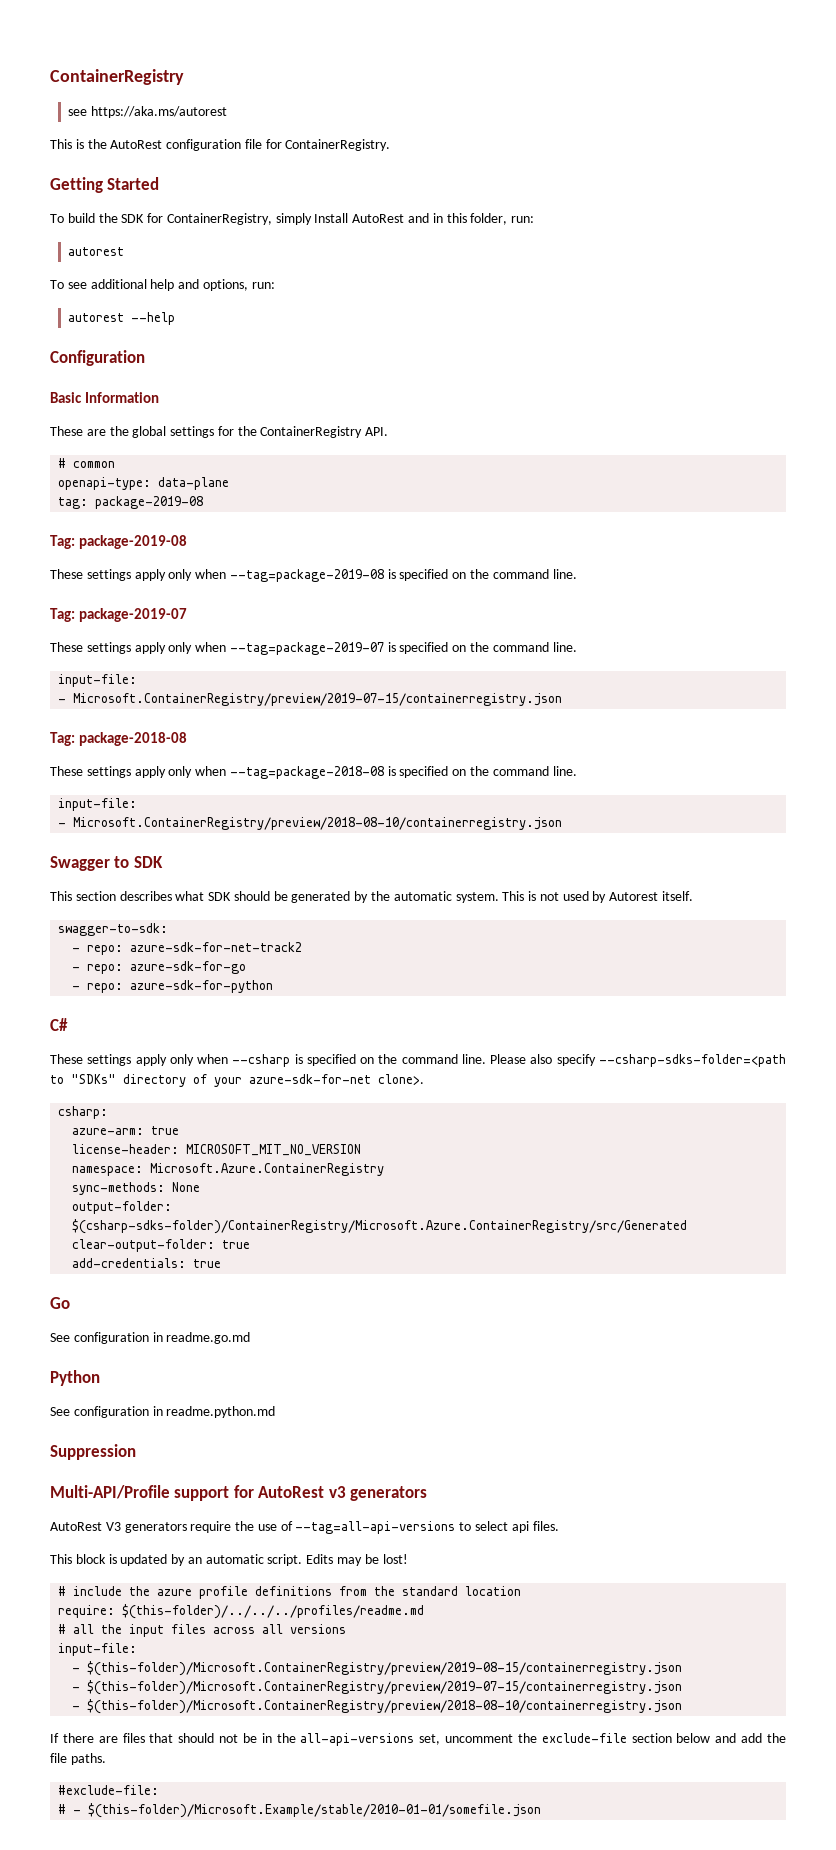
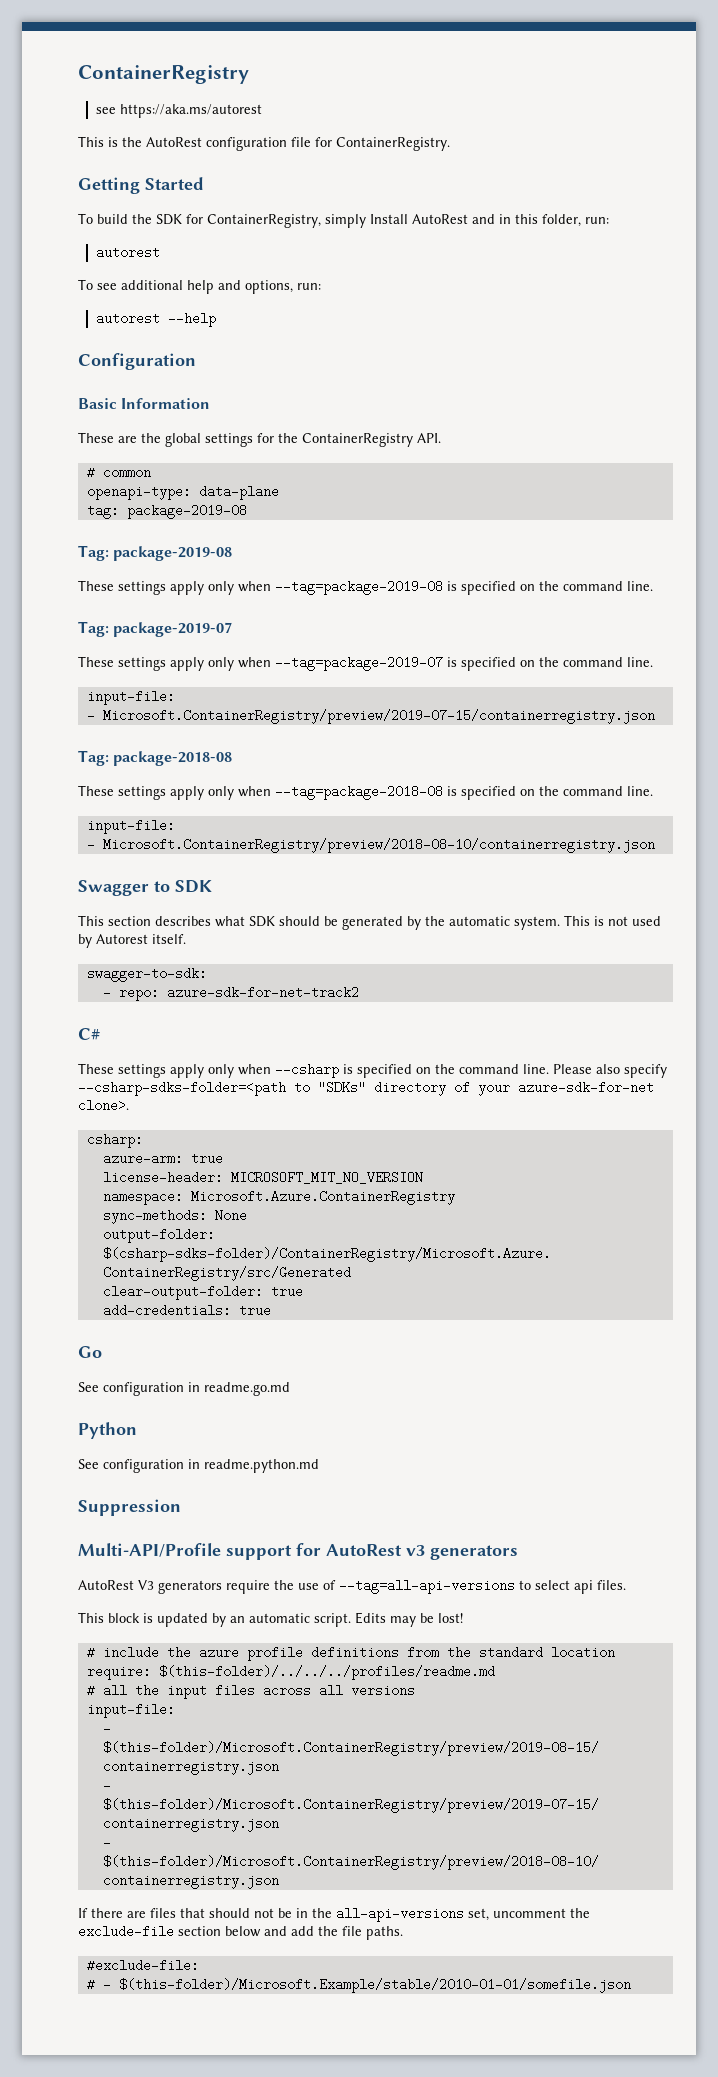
[72,961,247,974] [72,980,274,993] // - repo: azure-sdk-for-go // - repo: azure-sdk-for-python -> (359, 992) none

